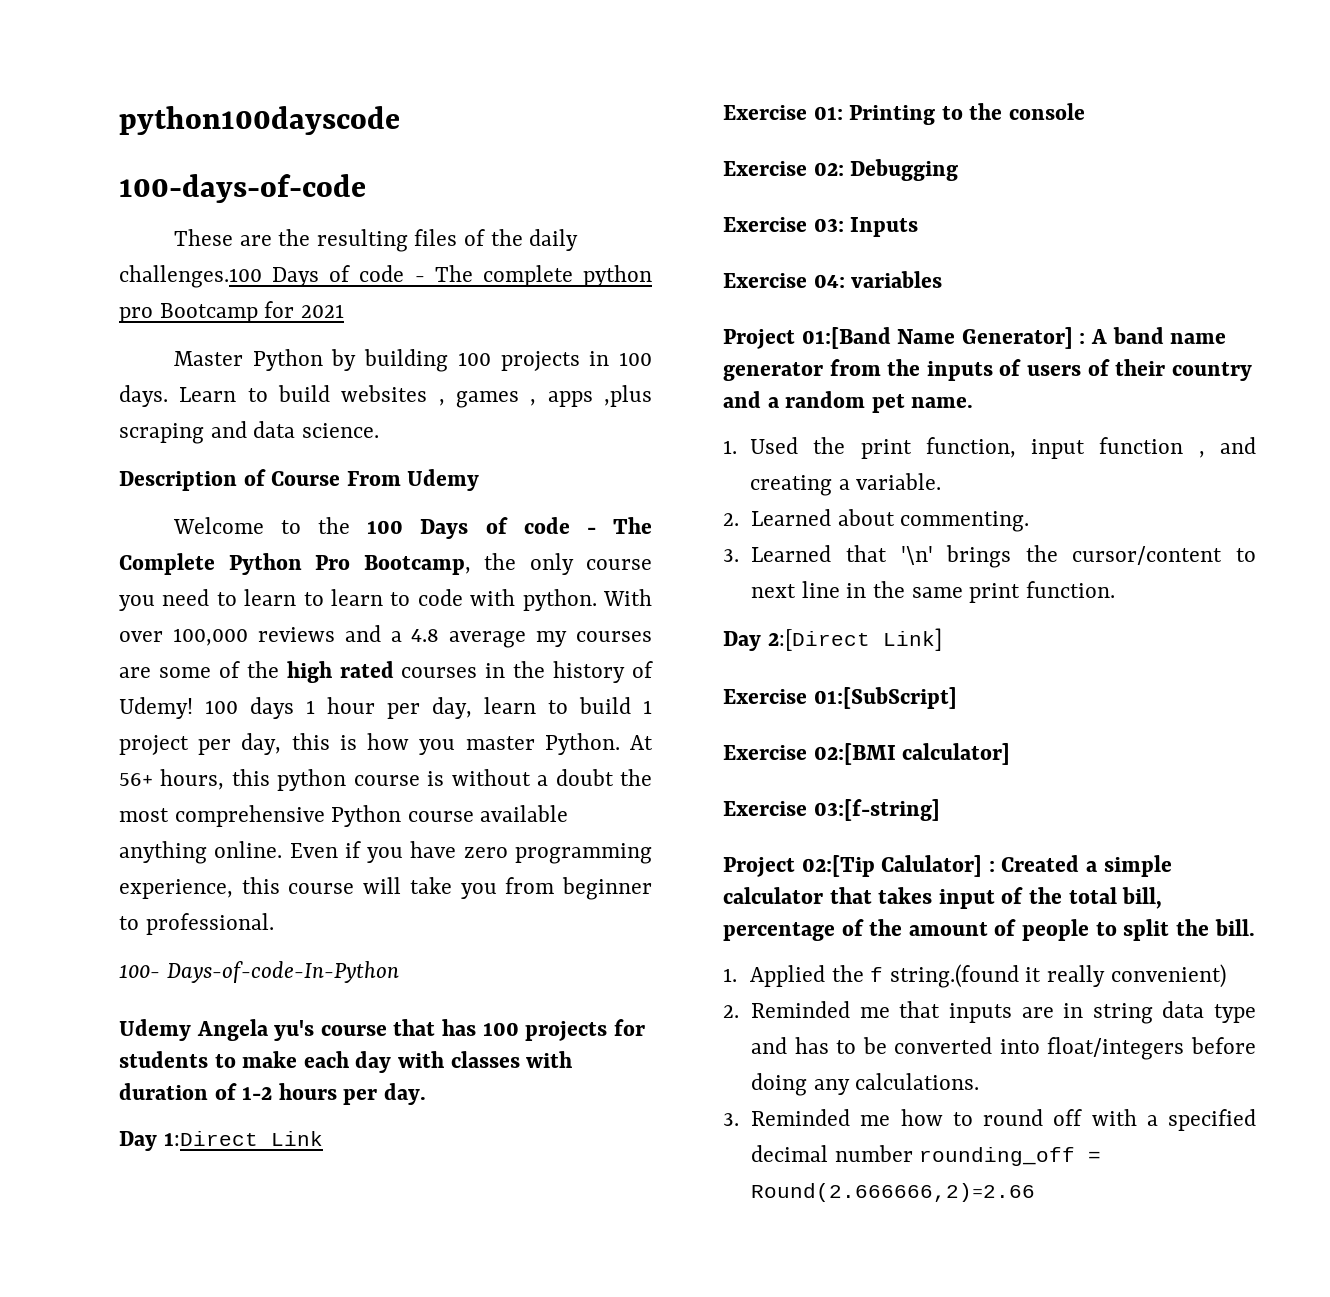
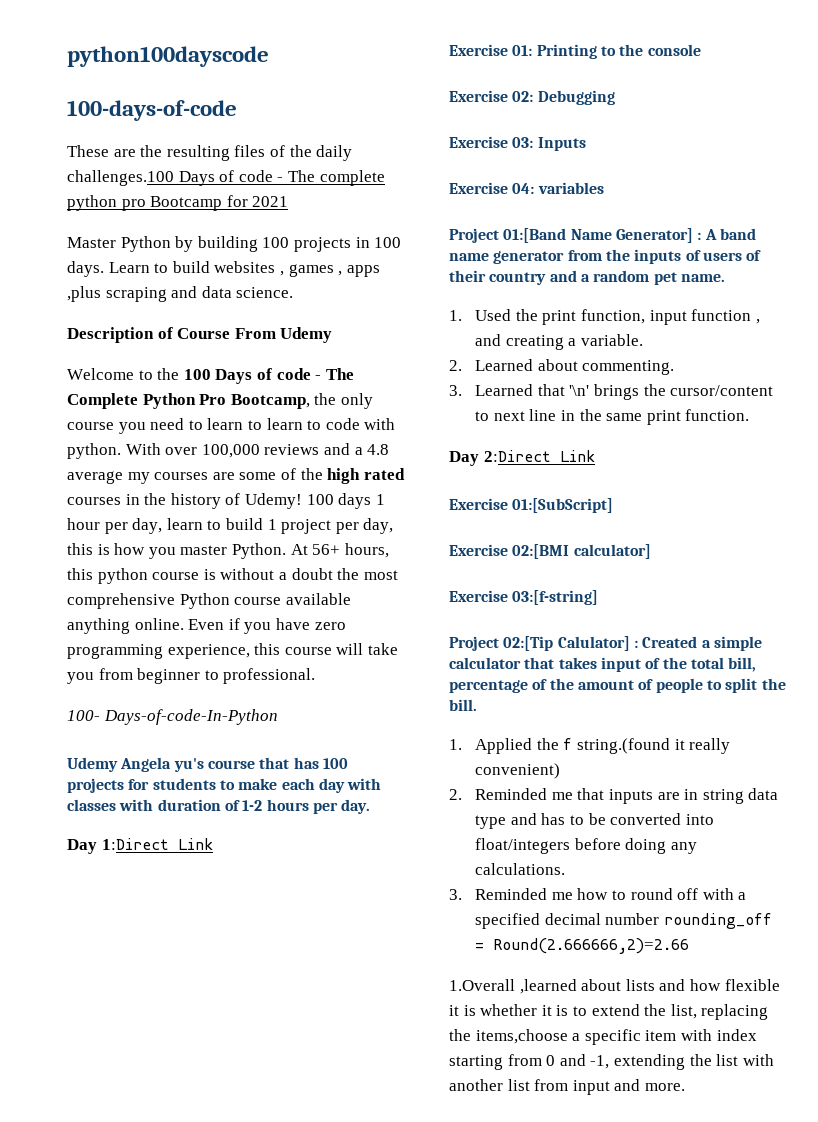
[767,628,942,651] 2:[Direct Link] -> [483,450,595,462] 2:Direct Link
(1036, 1192) none -> [449,979,780,994] [449,1004,769,1020] [449,1029,757,1045] [449,1054,774,1070] [449,1079,685,1095] // 1.Overall ,learned about lists and how flexible it is whether it is to extend the list, replacing the items,choose a specific item with index starting from 0 and -1, extending the list with another list from input and more.

